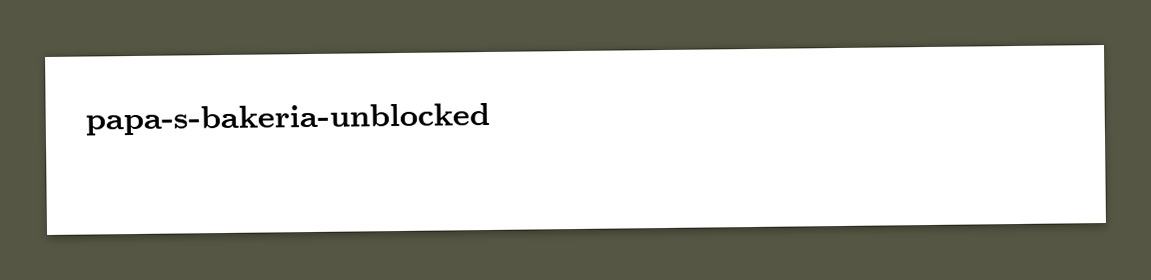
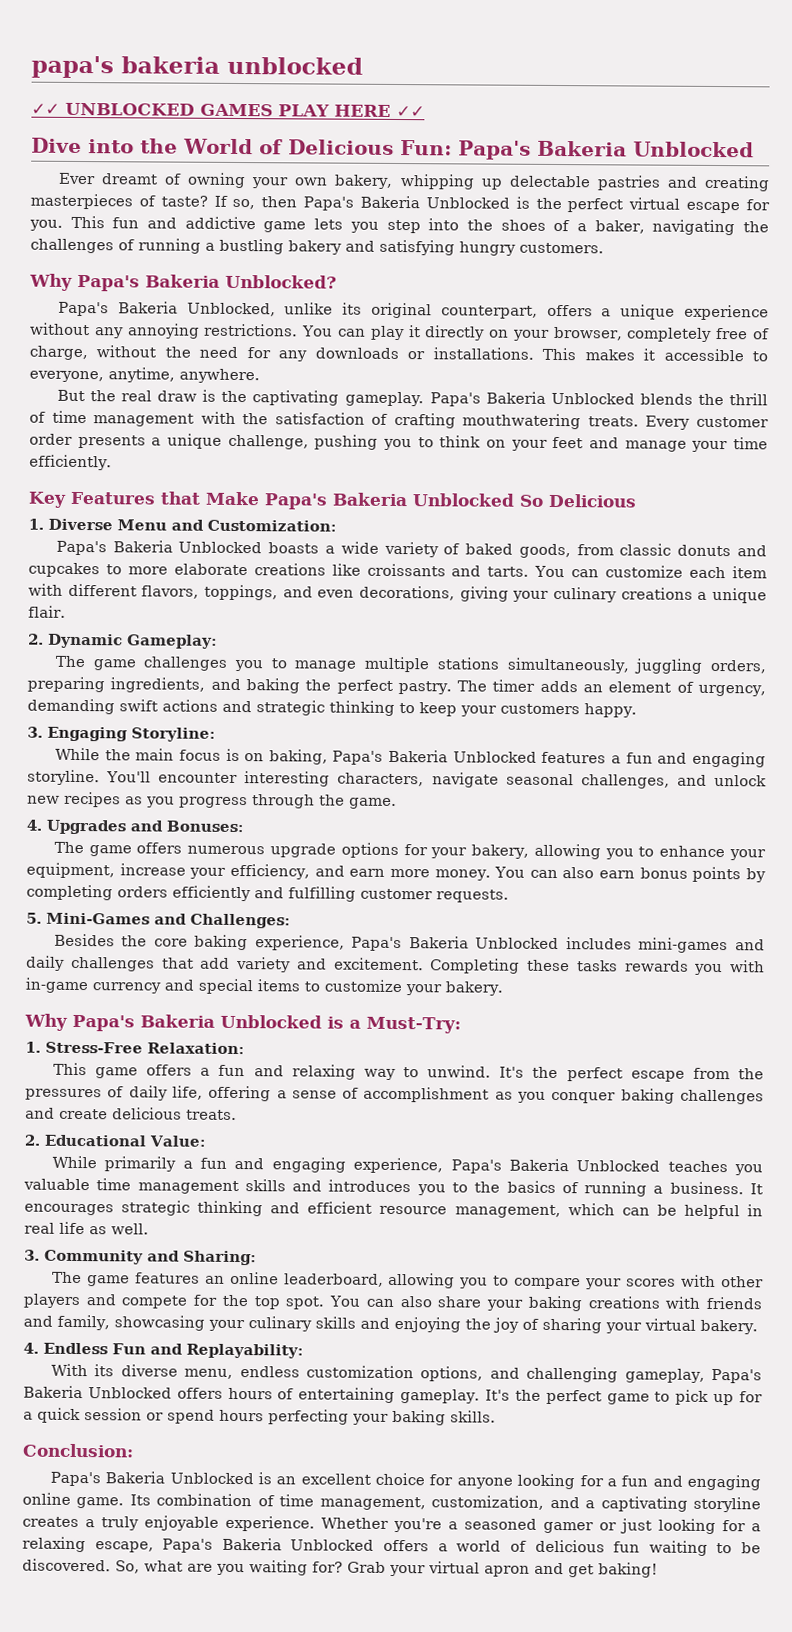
[85,102,490,136] papa-s-bakeria-unblocked -> [31,55,363,79] [31,102,425,118] [31,137,754,160] [57,172,771,192] [30,193,770,214] [29,215,769,236] [30,238,604,256] [29,273,337,292] [57,301,769,321] [30,322,771,342] [29,345,768,362] [29,367,260,384] [56,389,768,407] [29,410,769,430] [29,433,768,453] [29,454,112,471] [28,491,637,510] [28,518,337,532] [55,540,767,559] [28,562,767,579] [28,583,767,604] [28,605,66,618] [28,633,218,649] [54,655,767,674] [27,676,767,697] [27,698,637,718] [27,726,216,742] [54,747,767,768] [27,769,767,789] [27,791,397,810] [26,819,244,835] [53,841,767,861] [26,862,766,883] [26,884,509,903] [26,912,291,929] [53,933,765,954] [26,955,765,976] [25,977,503,996] [24,1013,461,1034] [25,1041,245,1055] [52,1062,764,1082] [25,1085,764,1105] [25,1107,237,1121] [24,1134,206,1147] [51,1155,763,1176] [23,1178,764,1197] [24,1200,764,1220] [24,1221,149,1235] [24,1249,257,1266] [51,1271,764,1290] [23,1293,762,1312] [23,1314,758,1335] [23,1342,304,1359] [50,1363,762,1384] [23,1385,764,1406] [23,1407,496,1426] [22,1443,134,1458] [49,1471,761,1491] [22,1492,762,1513] [22,1515,761,1535] [22,1536,762,1556] [22,1558,658,1578] papa's bakeria unblocked // ✓✓ UNBLOCKED GAMES PLAY HERE ✓✓ // Dive into the World of Delicious Fun: Papa's Bakeria Unblocked // Ever dreamt of owning your own bakery, whipping up delectable pastries and creating masterpieces of taste? If so, then Papa's Bakeria Unblocked is the perfect virtual escape for you. This fun and addictive game lets you step into the shoes of a baker, navigating the challenges of running a bustling bakery and satisfying hungry customers. // Why Papa's Bakeria Unblocked? // Papa's Bakeria Unblocked, unlike its original counterpart, offers a unique experience without any annoying restrictions. You can play it directly on your browser, completely free of charge, without the need for any downloads or installations. This makes it accessible to everyone, anytime, anywhere. // But the real draw is the captivating gameplay. Papa's Bakeria Unblocked blends the thrill of time management with the satisfaction of crafting mouthwatering treats. Every customer order presents a unique challenge, pushing you to think on your feet and manage your time efficiently. // Key Features that Make Papa's Bakeria Unblocked So Delicious // 1. Diverse Menu and Customization: // Papa's Bakeria Unblocked boasts a wide variety of baked goods, from classic donuts and cupcakes to more elaborate creations like croissants and tarts. You can customize each item with different flavors, toppings, and even decorations, giving your culinary creations a unique flair. // 2. Dynamic Gameplay: // The game challenges you to manage multiple stations simultaneously, juggling orders, preparing ingredients, and baking the perfect pastry. The timer adds an element of urgency, demanding swift actions and strategic thinking to keep your customers happy. // 3. Engaging Storyline: // While the main focus is on baking, Papa's Bakeria Unblocked features a fun and engaging storyline. You'll encounter interesting characters, navigate seasonal challenges, and unlock new recipes as you progress through the game. // 4. Upgrades and Bonuses: // The game offers numerous upgrade options for your bakery, allowing you to enhance your equipment, increase your efficiency, and earn more money. You can also earn bonus points by completing orders efficiently and fulfilling customer requests. // 5. Mini-Games and Challenges: // Besides the core baking experience, Papa's Bakeria Unblocked includes mini-games and daily challenges that add variety and excitement. Completing these tasks rewards you with in-game currency and special items to customize your bakery. // Why Papa's Bakeria Unblocked is a Must-Try: // 1. Stress-Free Relaxation: // This game offers a fun and relaxing way to unwind. It's the perfect escape from the pressures of daily life, offering a sense of accomplishment as you conquer baking challenges and create delicious treats. // 2. Educational Value: // While primarily a fun and engaging experience, Papa's Bakeria Unblocked teaches you valuable time management skills and introduces you to the basics of running a business. It encourages strategic thinking and efficient resource management, which can be helpful in real life as well. // 3. Community and Sharing: // The game features an online leaderboard, allowing you to compare your scores with other players and compete for the top spot. You can also share your baking creations with friends and family, showcasing your culinary skills and enjoying the joy of sharing your virtual bakery. // 4. Endless Fun and Replayability: // With its diverse menu, endless customization options, and challenging gameplay, Papa's Bakeria Unblocked offers hours of entertaining gameplay. It's the perfect game to pick up for a quick session or spend hours perfecting your baking skills. // Conclusion: // Papa's Bakeria Unblocked is an excellent choice for anyone looking for a fun and engaging online game. Its combination of time management, customization, and a captivating storyline creates a truly enjoyable experience. Whether you're a seasoned gamer or just looking for a relaxing escape, Papa's Bakeria Unblocked offers a world of delicious fun waiting to be discovered. So, what are you waiting for? Grab your virtual apron and get baking!

